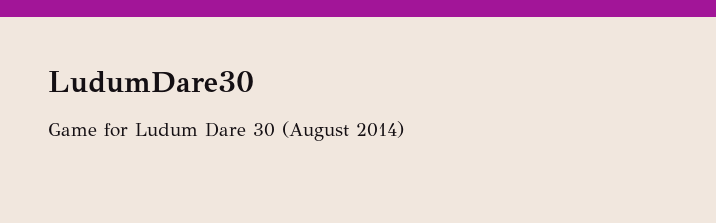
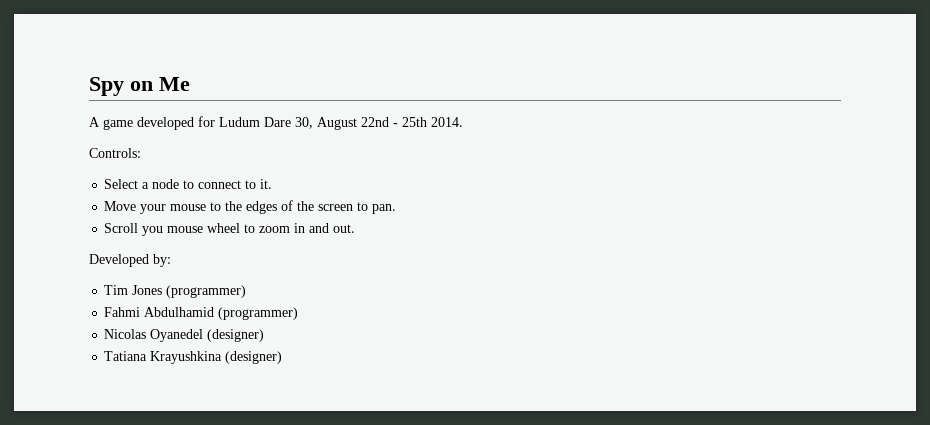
[48,71,254,93] [48,121,404,141] LudumDare30 // Game for Ludum Dare 30 (August 2014) -> [89,77,190,96] [89,116,463,130] [89,148,141,158] [104,179,273,189] [104,200,397,214] [104,223,356,236] [89,254,171,267] [104,285,247,298] [104,307,299,320] [104,329,265,342] [104,351,283,364] Spy on Me // A game developed for Ludum Dare 30, August 22nd - 25th 2014. // Controls: // Select a node to connect to it. // Move your mouse to the edges of the screen to pan. // Scroll you mouse wheel to zoom in and out. // Developed by: // Tim Jones (programmer) // Fahmi Abdulhamid (programmer) // Nicolas Oyanedel (designer) // Tatiana Krayushkina (designer)

